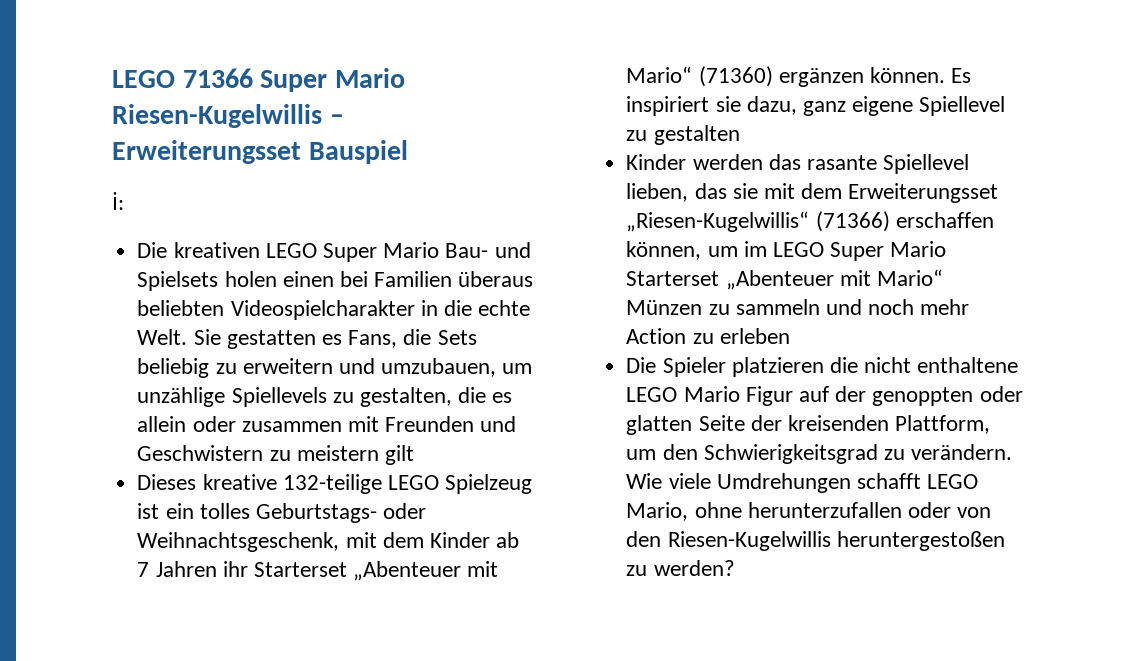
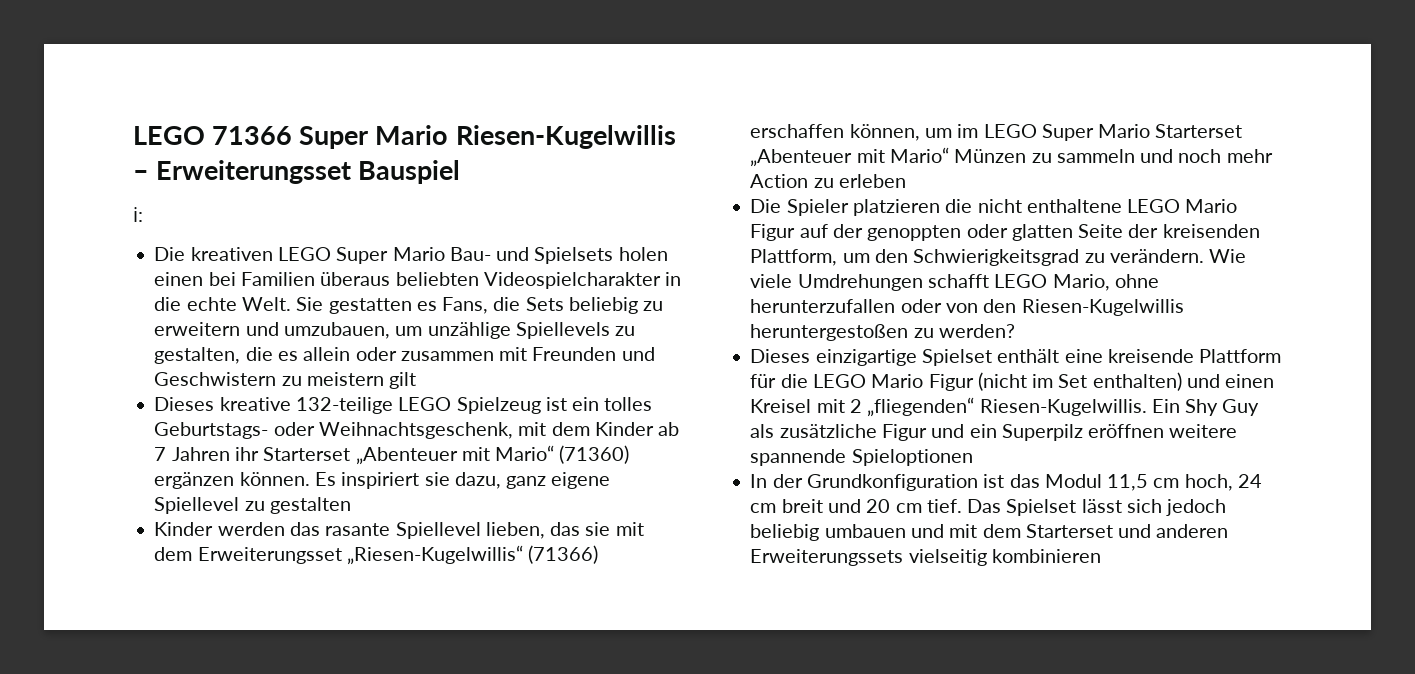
(735, 568) none -> [750,349,1282,366] [750,372,1275,391] [750,397,1260,417] [750,424,1238,441] [750,449,973,466] [750,474,1262,491] [750,499,1227,516] [750,524,1229,541] [750,549,1101,566] // Dieses einzigartige Spielset enthält eine kreisende Plattform für die LEGO Mario Figur (nicht im Set enthalten) und einen Kreisel mit 2 „fliegenden“ Riesen-Kugelwillis. Ein Shy Guy als zusätzliche Figur und ein Superpilz eröffnen weitere spannende Spieloptionen // In der Grundkonfiguration ist das Modul 11,5 cm hoch, 24 cm breit und 20 cm tief. Das Spielset lässt sich jedoch beliebig umbauen und mit dem Starterset und anderen Erweiterungssets vielseitig kombinieren

